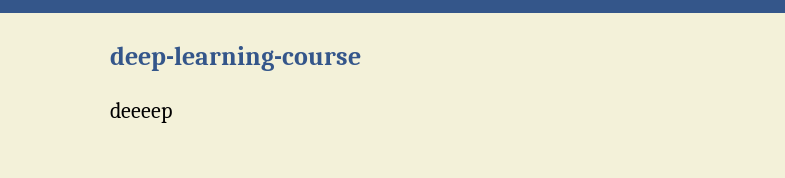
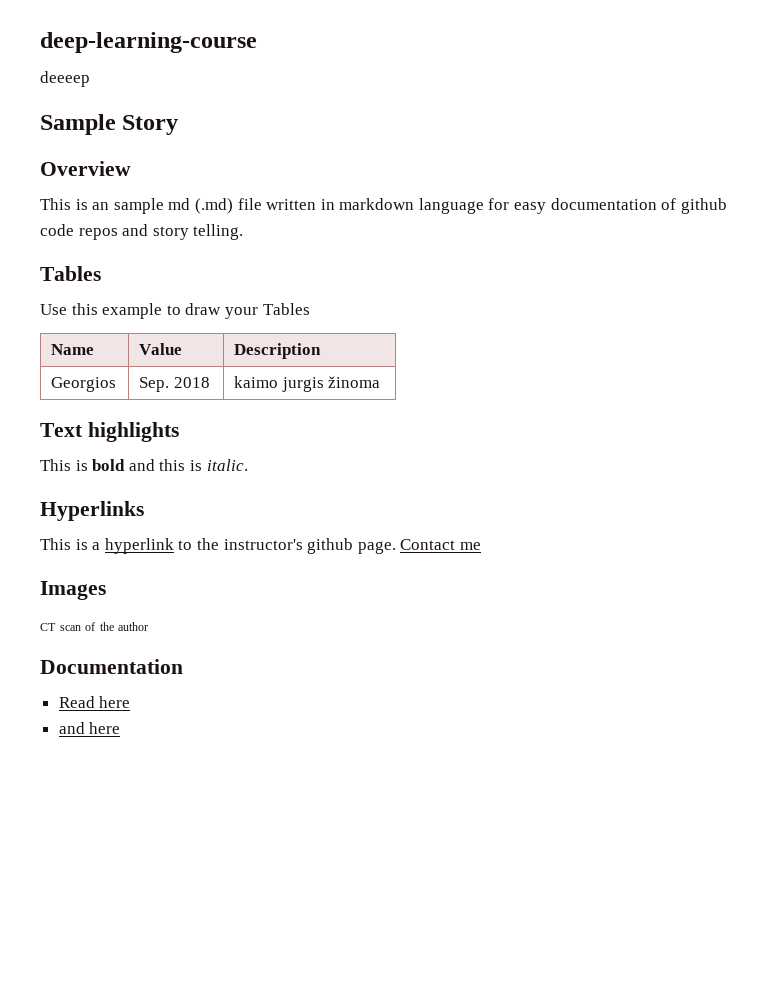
(172, 112) none -> [40,114,179,135] [40,161,131,176] [40,198,727,214] [40,224,244,240] [40,266,101,281] [40,303,310,319] [51,344,95,355] [139,343,183,355] [234,343,322,359] [51,377,117,392] [139,377,210,392] [234,376,381,392] [40,422,179,442] [40,459,248,471] [40,501,144,521] [40,538,481,554] [40,581,106,600] [40,622,149,631] [40,659,183,674] [58,696,131,708] [58,722,121,734] // Sample Story // Overview // This is an sample md (.md) file written in markdown language for easy documentation of github code repos and story telling. // Tables // Use this example to draw your Tables // Name | Value | Description // Georgios | Sep. 2018 | kaimo jurgis žinoma // Text highlights // This is bold and this is italic. // Hyperlinks // This is a hyperlink to the instructor's github page. Contact me // Images // CT scan of the author // Documentation // Read here // and here

